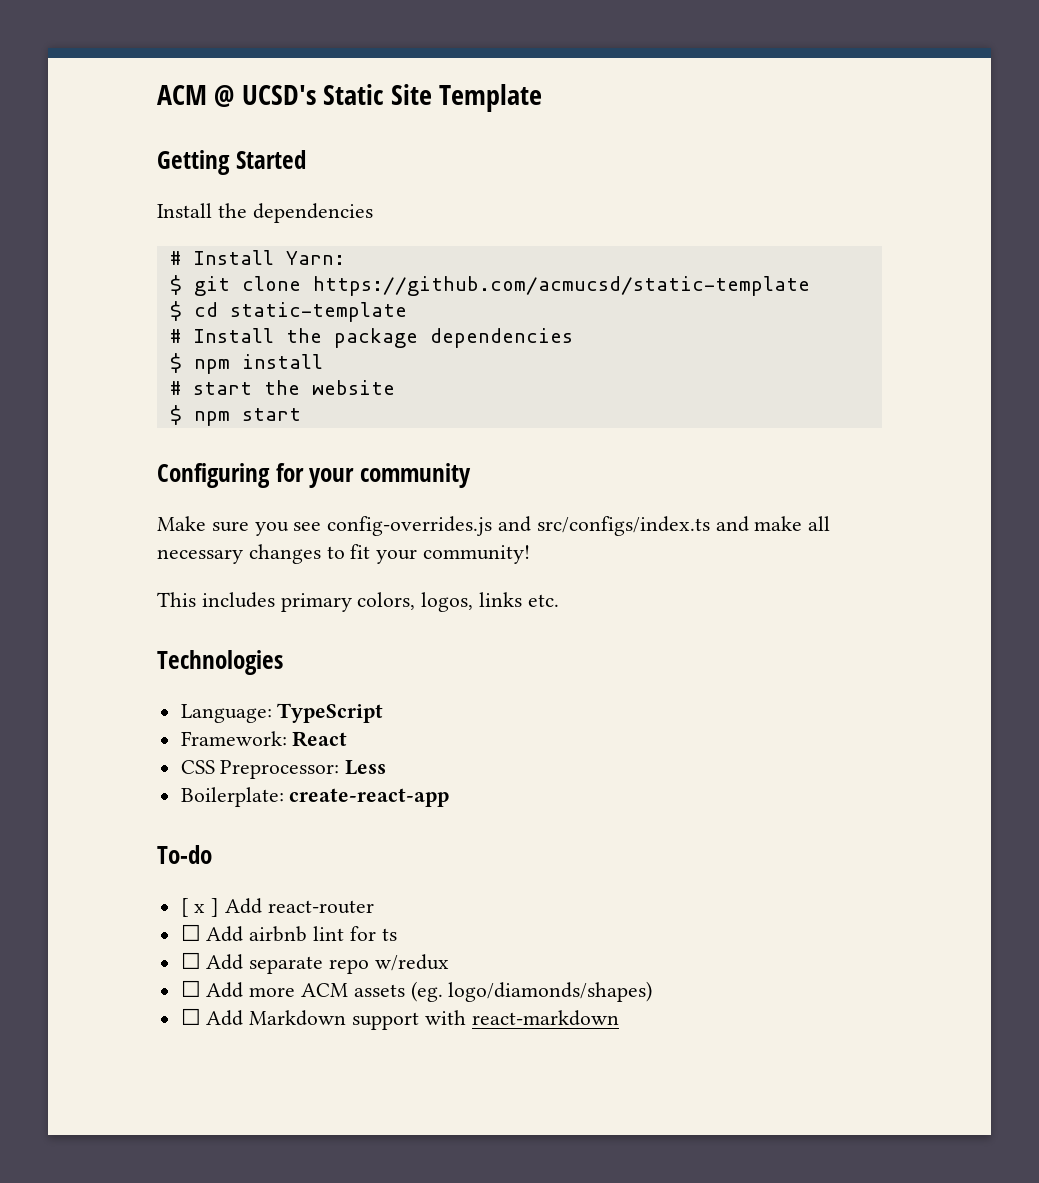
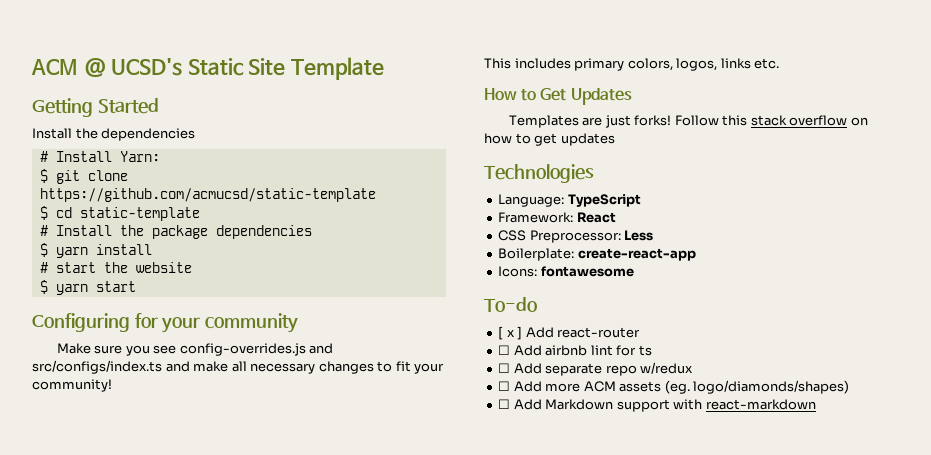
[193,359,230,374] npm -> [55,247,88,258] yarn
[193,411,230,426] npm -> [55,284,88,295] yarn
(559, 600) none -> [484,88,632,105] [508,115,868,128] [484,133,615,146] // How to Get Updates // Templates are just forks! Follow this stack overflow on how to get updates
(450, 797) none -> [498,266,634,277] // Icons: fontawesome

